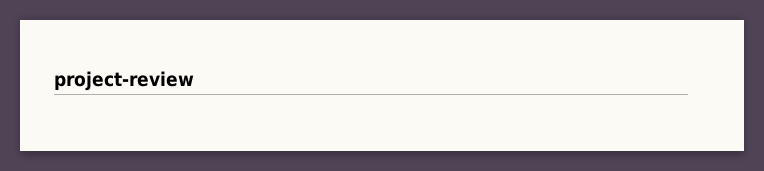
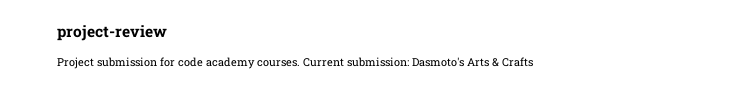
(194, 81) none -> [57,57,533,69] // Project submission for code academy courses. Current submission: Dasmoto's Arts & Crafts

